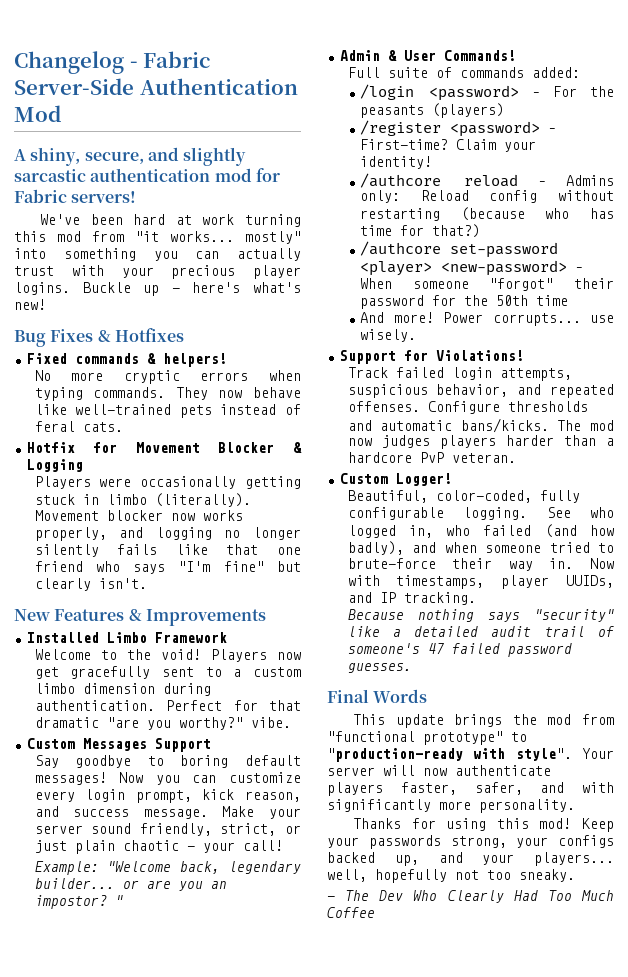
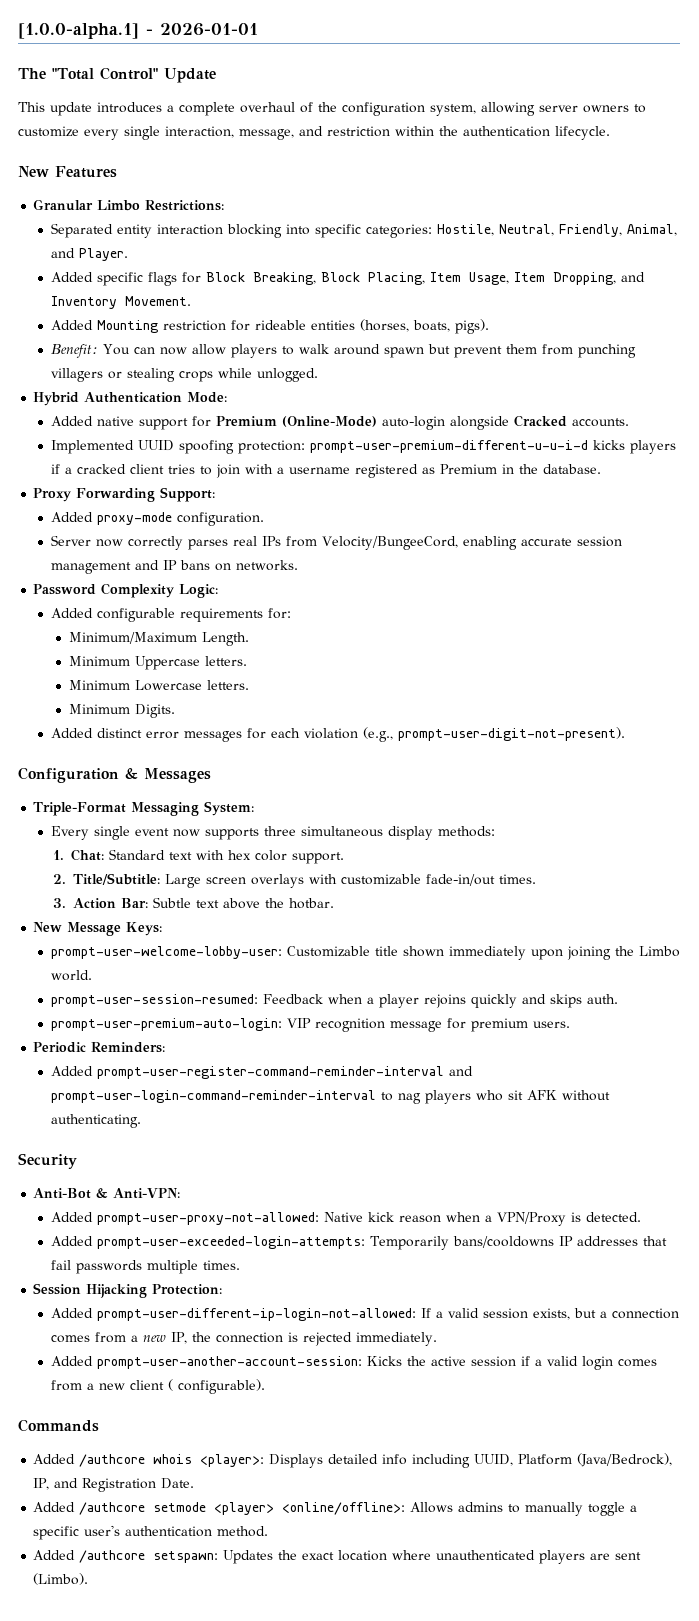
[14,51,212,74] [14,78,298,95] [14,105,61,122] [14,147,247,166] [14,168,280,182] [14,189,137,203] [40,214,301,227] [14,231,301,244] [14,248,301,261] [14,265,301,279] [14,282,301,296] [14,299,46,310] [14,328,184,347] [26,353,227,367] [34,370,301,384] [34,387,301,401] [34,404,301,418] [34,421,123,432] [26,442,302,453] [26,459,83,472] [34,476,301,489] [34,493,251,507] [34,510,243,521] [34,527,301,541] [34,544,301,557] [34,561,301,574] [34,578,147,591] [14,609,266,626] [26,632,227,643] [34,649,301,662] [34,666,301,679] [34,683,211,696] [34,700,301,711] [34,717,291,730] [26,738,211,752] [34,755,301,768] [34,772,301,785] [34,789,301,803] [34,806,301,819] [34,823,301,836] [34,840,283,854] [34,861,301,875] [34,878,227,891] [34,895,123,909] [339,50,516,61] [347,67,580,78] [360,84,614,101] [360,103,505,118] [360,120,557,137] [360,139,537,152] [360,156,433,169] [360,173,614,188] [360,190,614,203] [360,207,614,221] [360,224,481,238] [360,241,559,258] [360,260,584,276] [360,278,614,291] [360,295,569,309] [360,312,614,326] [360,329,417,342] [339,350,524,364] [347,367,572,381] [347,384,614,398] [347,401,588,414] [347,418,614,433] [347,435,614,449] [347,452,516,463] [339,473,452,486] [347,490,580,503] [347,507,614,520] [347,524,614,538] [347,541,614,555] [347,558,614,571] [347,575,614,589] [347,592,476,605] [347,609,614,622] [347,626,614,637] [347,643,572,657] [347,663,412,673] [327,689,428,703] [353,714,614,728] [327,731,527,745] [327,748,614,762] [327,765,551,776] [327,782,614,796] [327,799,575,813] [353,818,614,832] [327,835,614,849] [327,852,614,866] [327,869,575,883] [327,890,614,903] [327,907,375,918] Changelog - Fabric Server-Side Authentication Mod // A shiny, secure, and slightly sarcastic authentication mod for Fabric servers! // We've been hard at work turning this mod from "it works... mostly" into something you can actually trust with your precious player logins. Buckle up — here's what's new! // Bug Fixes & Hotfixes // Fixed commands & helpers! // No more cryptic errors when typing commands. They now behave like well-trained pets instead of feral cats. // Hotfix for Movement Blocker & Logging // Players were occasionally getting stuck in limbo (literally). Movement blocker now works properly, and logging no longer silently fails like that one friend who says "I'm fine" but clearly isn't. // New Features & Improvements // Installed Limbo Framework // Welcome to the void! Players now get gracefully sent to a custom limbo dimension during authentication. Perfect for that dramatic "are you worthy?" vibe. // Custom Messages Support // Say goodbye to boring default messages! Now you can customize every login prompt, kick reason, and success message. Make your server sound friendly, strict, or just plain chaotic — your call! // Example: "Welcome back, legendary builder... or are you an impostor? " // Admin & User Commands! // Full suite of commands added: // /login <password> – For the peasants (players) // /register <password> – First-time? Claim your identity! // /authcore reload – Admins only: Reload config without restarting (because who has time for that?) // /authcore set-password <player> <new-password> – When someone "forgot" their password for the 50th time // And more! Power corrupts... use wisely. // Support for Violations! // Track failed login attempts, suspicious behavior, and repeated offenses. Configure thresholds and automatic bans/kicks. The mod now judges players harder than a hardcore PvP veteran. // Custom Logger! // Beautiful, color-coded, fully configurable logging. See who logged in, who failed (and how badly), and when someone tried to brute-force their way in. Now with timestamps, player UUIDs, and IP tracking. // Because nothing says "security" like a detailed audit trail of someone's 47 failed password guesses. // Final Words // This update brings the mod from "functional prototype" to "production-ready with style". Your server will now authenticate players faster, safer, and with significantly more personality. // Thanks for using this mod! Keep your passwords strong, your configs backed up, and your players... well, hopefully not too sneaky. // — The Dev Who Clearly Had Too Much Coffee -> [18,23,258,39] [18,67,216,83] [18,102,646,116] [18,126,610,140] [18,166,117,178] [33,199,225,211] [50,223,677,238] [50,248,128,261] [50,272,645,286] [50,296,191,309] [50,319,489,334] [50,344,636,358] [50,368,318,382] [33,392,228,406] [50,415,629,430] [50,440,676,454] [50,464,601,478] [33,487,216,502] [50,512,264,526] [50,535,622,550] [50,560,298,574] [33,583,219,598] [50,608,291,622] [68,632,249,646] [68,656,247,670] [68,680,249,691] [68,704,175,718] [50,727,625,742] [18,767,211,783] [33,801,255,816] [50,826,495,840] [53,849,345,864] [53,873,537,888] [53,897,335,909] [33,922,163,936] [50,946,680,960] [50,970,92,981] [50,994,618,1008] [50,1018,570,1032] [33,1042,166,1053] [50,1066,473,1079] [50,1090,610,1104] [50,1114,141,1128] [18,1153,77,1169] [33,1188,181,1199] [50,1212,641,1226] [50,1236,667,1250] [50,1260,240,1274] [33,1283,223,1298] [50,1308,679,1321] [50,1332,437,1346] [50,1356,657,1370] [50,1379,265,1394] [18,1419,99,1432] [33,1453,673,1468] [33,1478,195,1492] [33,1502,638,1516] [33,1525,269,1540] [33,1550,642,1564] [33,1573,89,1585] [1.0.0-alpha.1] - 2026-01-01 // The "Total Control" Update // This update introduces a complete overhaul of the configuration system, allowing server owners to customize every single interaction, message, and restriction within the authentication lifecycle. // New Features // Granular Limbo Restrictions: // Separated entity interaction blocking into specific categories: Hostile, Neutral, Friendly, Animal, and Player. // Added specific flags for Block Breaking, Block Placing, Item Usage, Item Dropping, and Inventory Movement. // Added Mounting restriction for rideable entities (horses, boats, pigs). // Benefit: You can now allow players to walk around spawn but prevent them from punching villagers or stealing crops while unlogged. // Hybrid Authentication Mode: // Added native support for Premium (Online-Mode) auto-login alongside Cracked accounts. // Implemented UUID spoofing protection: prompt-user-premium-different-u-u-i-d kicks players if a cracked client tries to join with a username registered as Premium in the database. // Proxy Forwarding Support: // Added proxy-mode configuration. // Server now correctly parses real IPs from Velocity/BungeeCord, enabling accurate session management and IP bans on networks. // Password Complexity Logic: // Added configurable requirements for: // Minimum/Maximum Length. // Minimum Uppercase letters. // Minimum Lowercase letters. // Minimum Digits. // Added distinct error messages for each violation (e.g., prompt-user-digit-not-present). // Configuration & Messages // Triple-Format Messaging System: // Every single event now supports three simultaneous display methods: // 1. Chat: Standard text with hex color support. // 2. Title/Subtitle: Large screen overlays with customizable fade-in/out times. // 3. Action Bar: Subtle text above the hotbar. // New Message Keys: // prompt-user-welcome-lobby-user: Customizable title shown immediately upon joining the Limbo world. // prompt-user-session-resumed: Feedback when a player rejoins quickly and skips auth. // prompt-user-premium-auto-login: VIP recognition message for premium users. // Periodic Reminders: // Added prompt-user-register-command-reminder-interval and prompt-user-login-command-reminder-interval to nag players who sit AFK without authenticating. // Security // Anti-Bot & Anti-VPN: // Added prompt-user-proxy-not-allowed: Native kick reason when a VPN/Proxy is detected. // Added prompt-user-exceeded-login-attempts: Temporarily bans/cooldowns IP addresses that fail passwords multiple times. // Session Hijacking Protection: // Added prompt-user-different-ip-login-not-allowed: If a valid session exists, but a connection comes from a new IP, the connection is rejected immediately. // Added prompt-user-another-account-session: Kicks the active session if a valid login comes from a new client ( configurable). // Commands // Added /authcore whois <player>: Displays detailed info including UUID, Platform (Java/Bedrock), IP, and Registration Date. // Added /authcore setmode <player> <online/offline>: Allows admins to manually toggle a specific user's authentication method. // Added /authcore setspawn: Updates the exact location where unauthenticated players are sent (Limbo).

